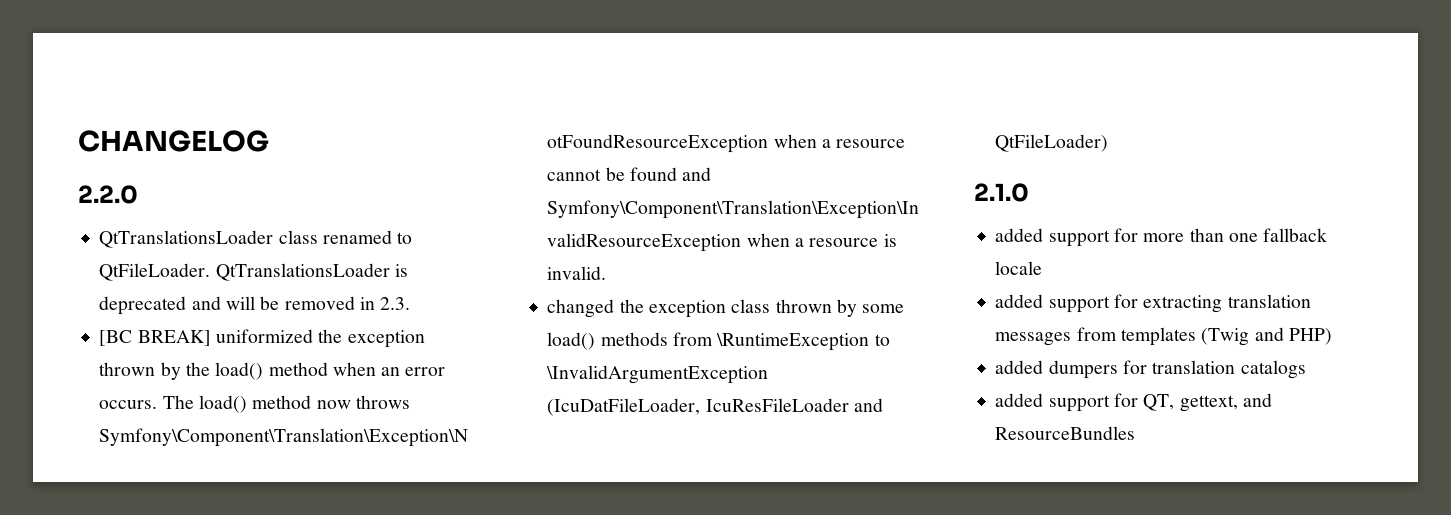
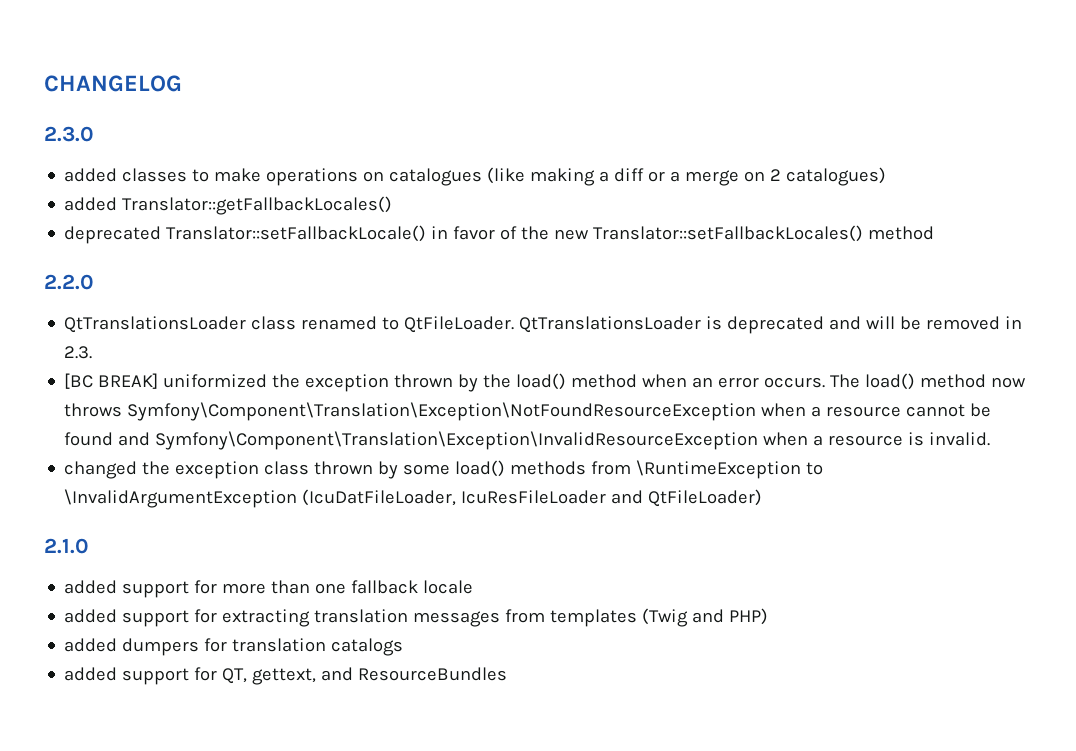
(269, 141) none -> [44,126,94,142] [64,167,887,186] [64,196,393,215] [64,225,935,244] // 2.3.0 // added classes to make operations on catalogues (like making a diff or a merge on 2 catalogues) // added Translator::getFallbackLocales() // deprecated Translator::setFallbackLocale() in favor of the new Translator::setFallbackLocales() method

